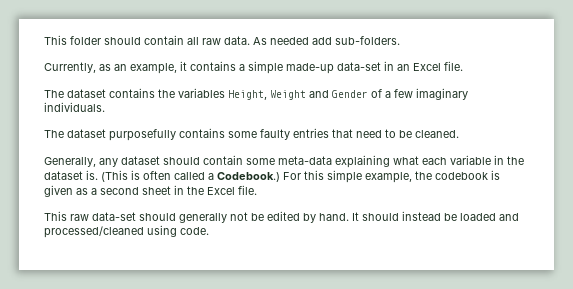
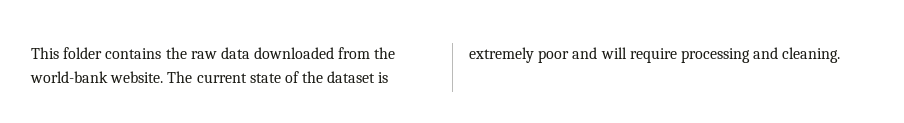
[104,35,400,45] [44,61,463,74] [44,88,468,100] [44,102,105,112] [44,128,459,141] [44,155,524,168] [44,170,500,183] [44,185,257,197] [44,211,519,223] [44,225,209,238] should contain all raw data. As needed add sub-folders. // Currently, as an example, it contains a simple made-up data-set in an Excel file. // The dataset contains the variables Height, Weight and Gender of a few imaginary individuals. // The dataset purposefully contains some faulty entries that need to be cleaned. // Generally, any dataset should contain some meta-data explaining what each variable in the dataset is. (This is often called a Codebook.) For this simple example, the codebook is given as a second sheet in the Excel file. // This raw data-set should generally not be edited by hand. It should instead be loaded and processed/cleaned using code. -> [105,47,396,59] [30,71,389,83] [469,47,841,63] contains the raw data downloaded from the world-bank website. The current state of the dataset is extremely poor and will require processing and cleaning.

